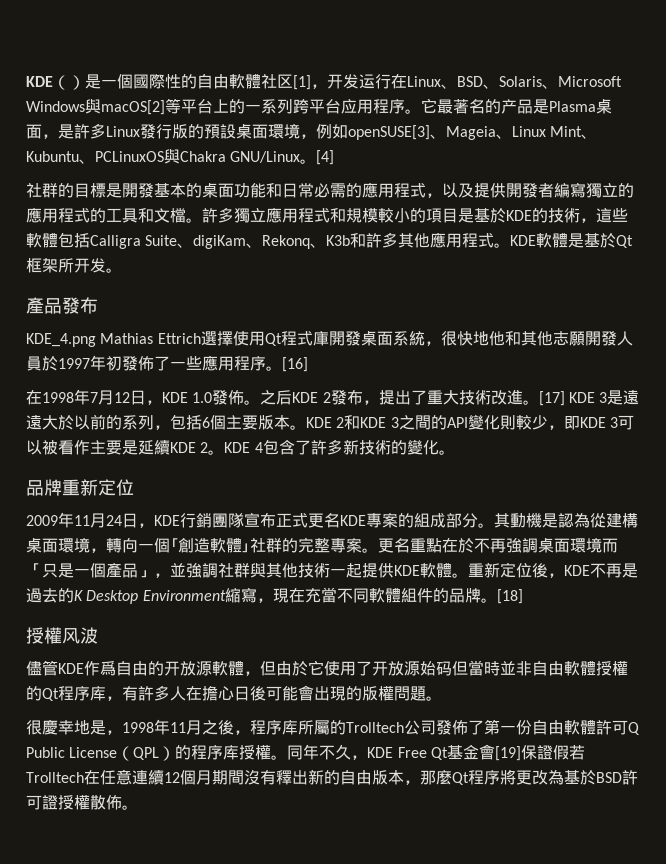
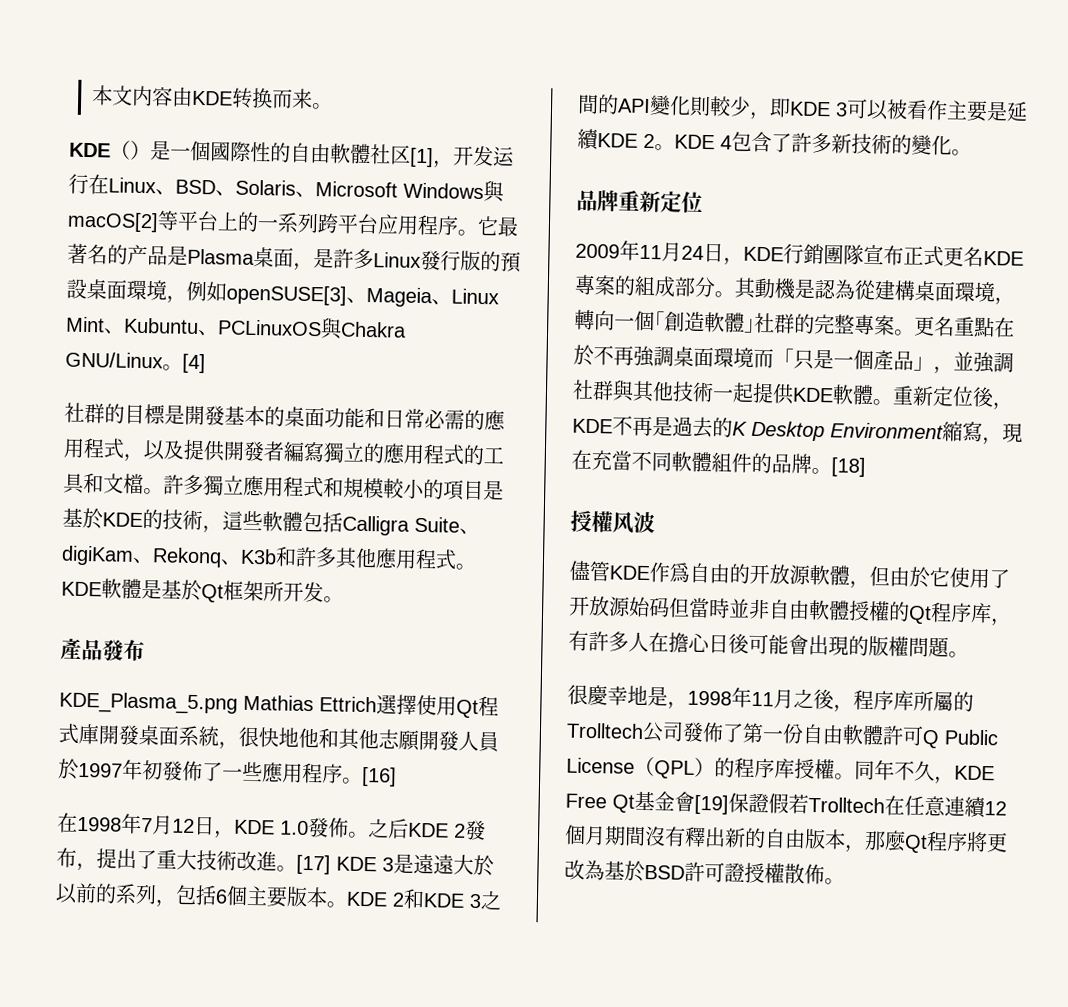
(26, 81) none -> [92,85,334,110] 本文内容由KDE转换而来。 //
[26,333,96,347] KDE_4.png -> [59,691,238,715] KDE_Plasma_5.png

